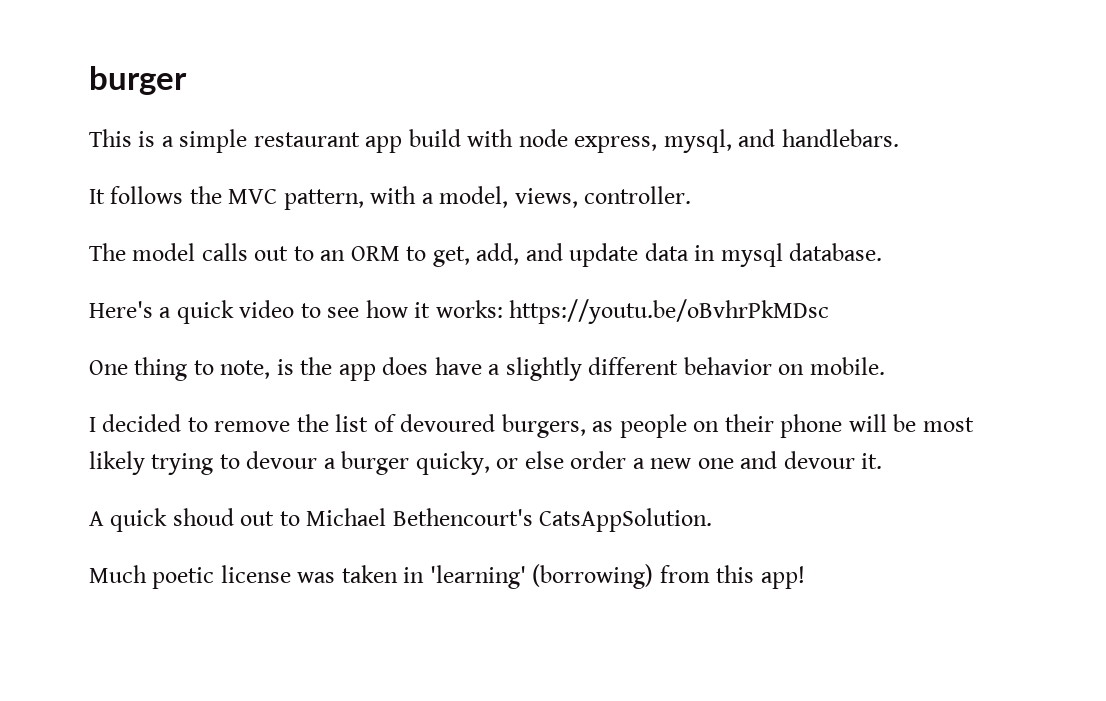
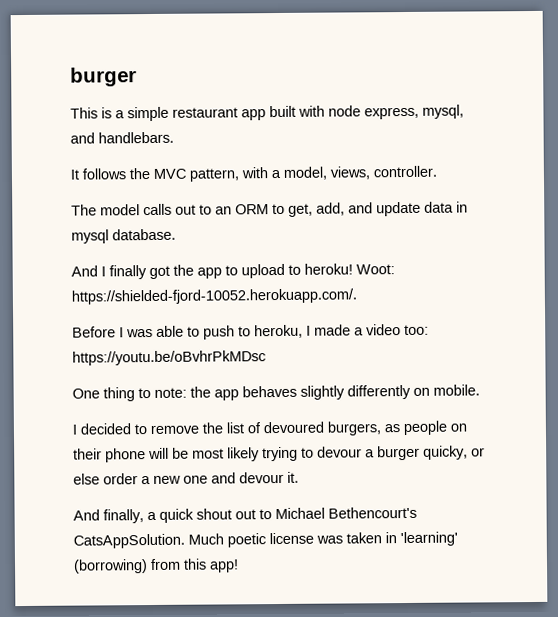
[408,129,461,147] build -> [269,105,296,118] built
[89,299,830,324] [89,357,772,381] Here's a quick video to see how it works: https://youtu.be/oBvhrPkMDsc // One thing to note, is the app does have a slightly different behavior -> [71,263,395,280] [71,288,357,305] [72,324,429,340] [72,350,266,366] [72,384,411,402] And I finally got the app to upload to heroku! Woot: https://shielded-fjord-10052.herokuapp.com/. // Before I was able to push to heroku, I made a video too: https://youtu.be/oBvhrPkMDsc // One thing to note: the app behaves slightly differently
[89,508,234,532] A quick shoud -> [73,508,232,524] And finally, a quick shout
(713, 520) // -> (185, 541) none

